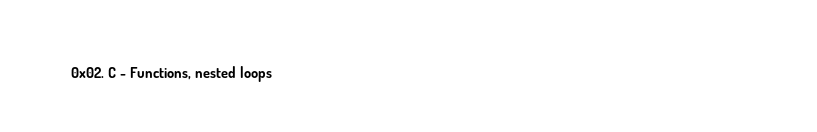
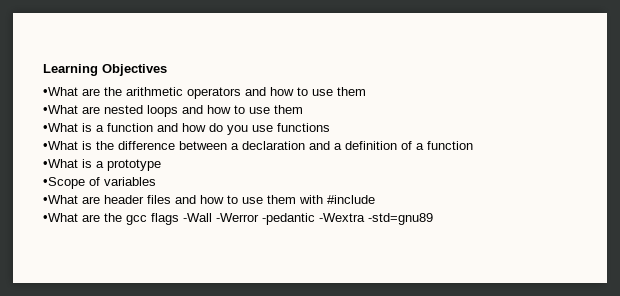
[71,66,272,82] 0x02. C - Functions, nested loops -> [43,64,167,76] [43,87,366,99] [43,105,303,117] [43,123,330,135] [43,141,473,150] [43,159,161,171] [43,177,156,189] [43,195,375,204] [43,213,433,225] Learning Objectives // •What are the arithmetic operators and how to use them // •What are nested loops and how to use them // •What is a function and how do you use functions // •What is the difference between a declaration and a definition of a function // •What is a prototype // •Scope of variables // •What are header files and how to use them with #include // •What are the gcc flags -Wall -Werror -pedantic -Wextra -std=gnu89

